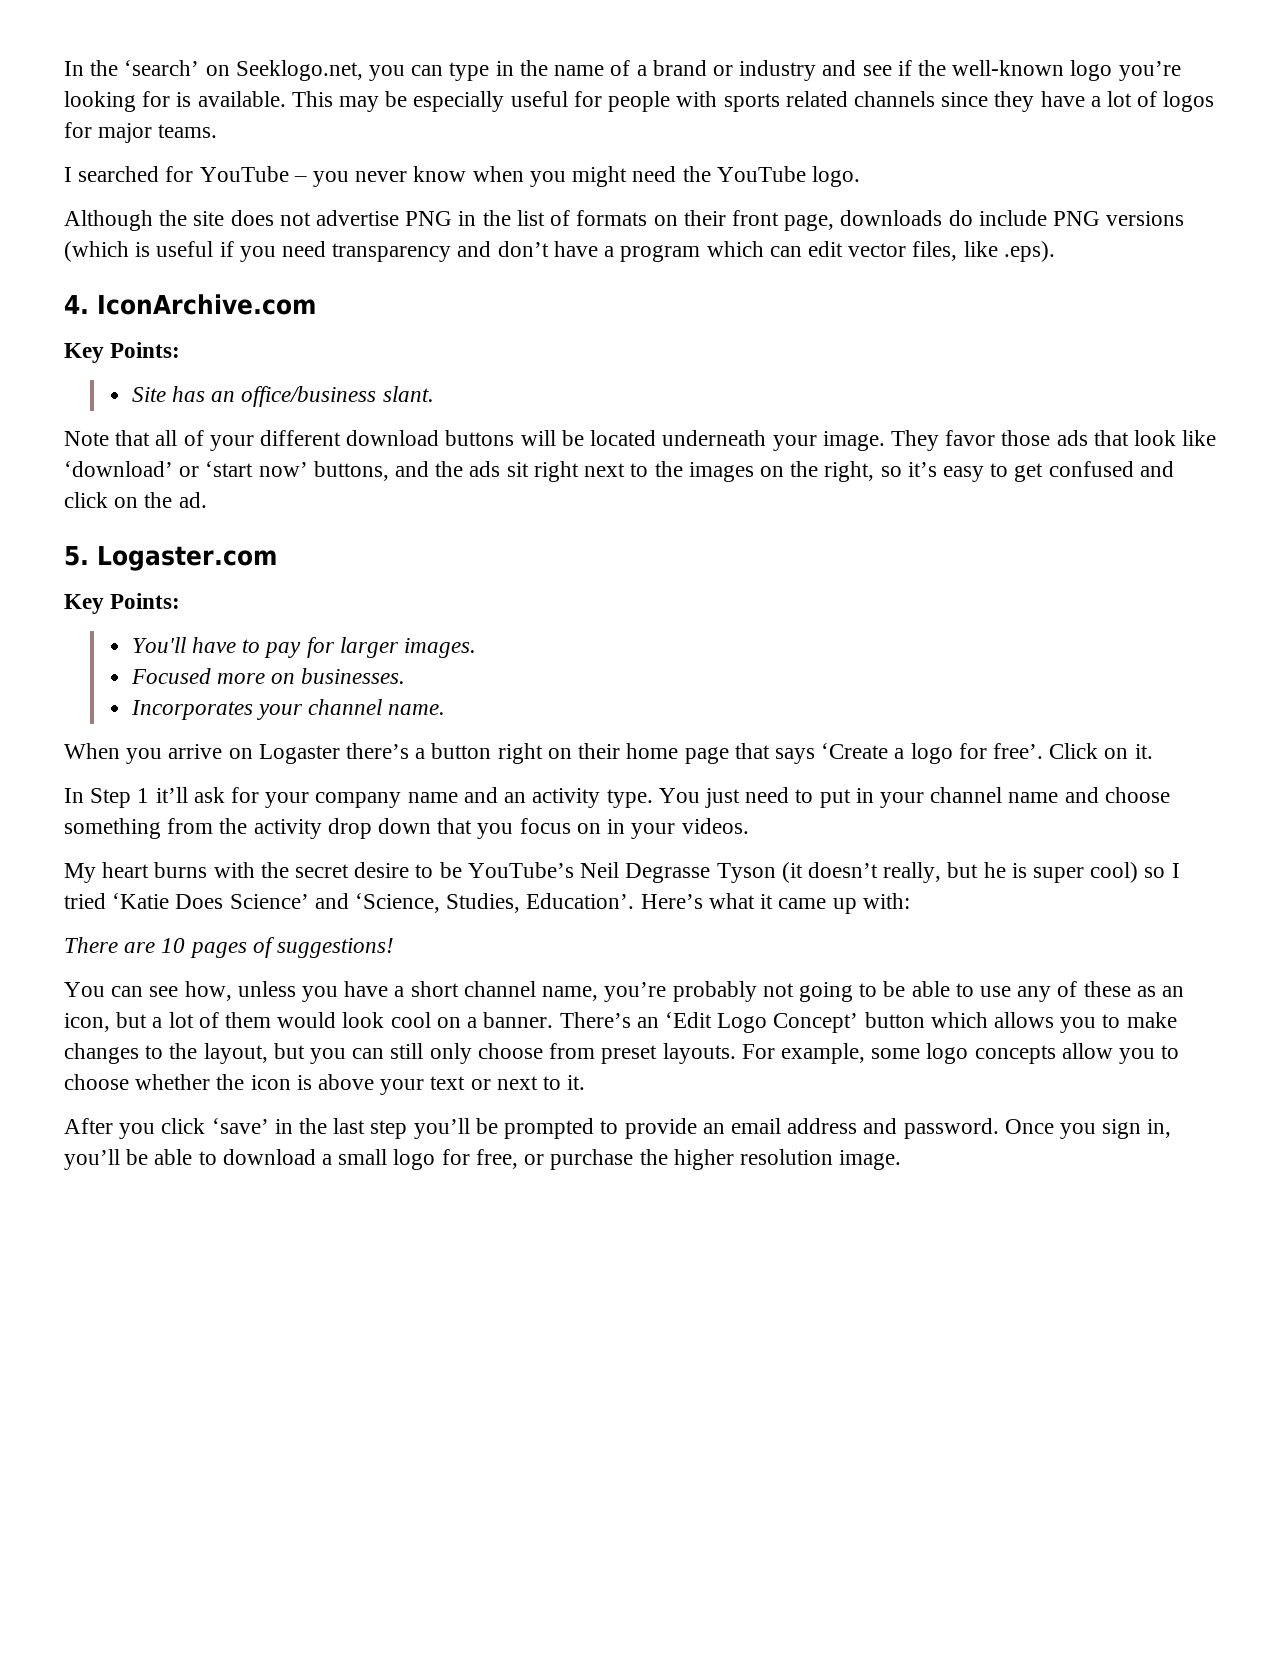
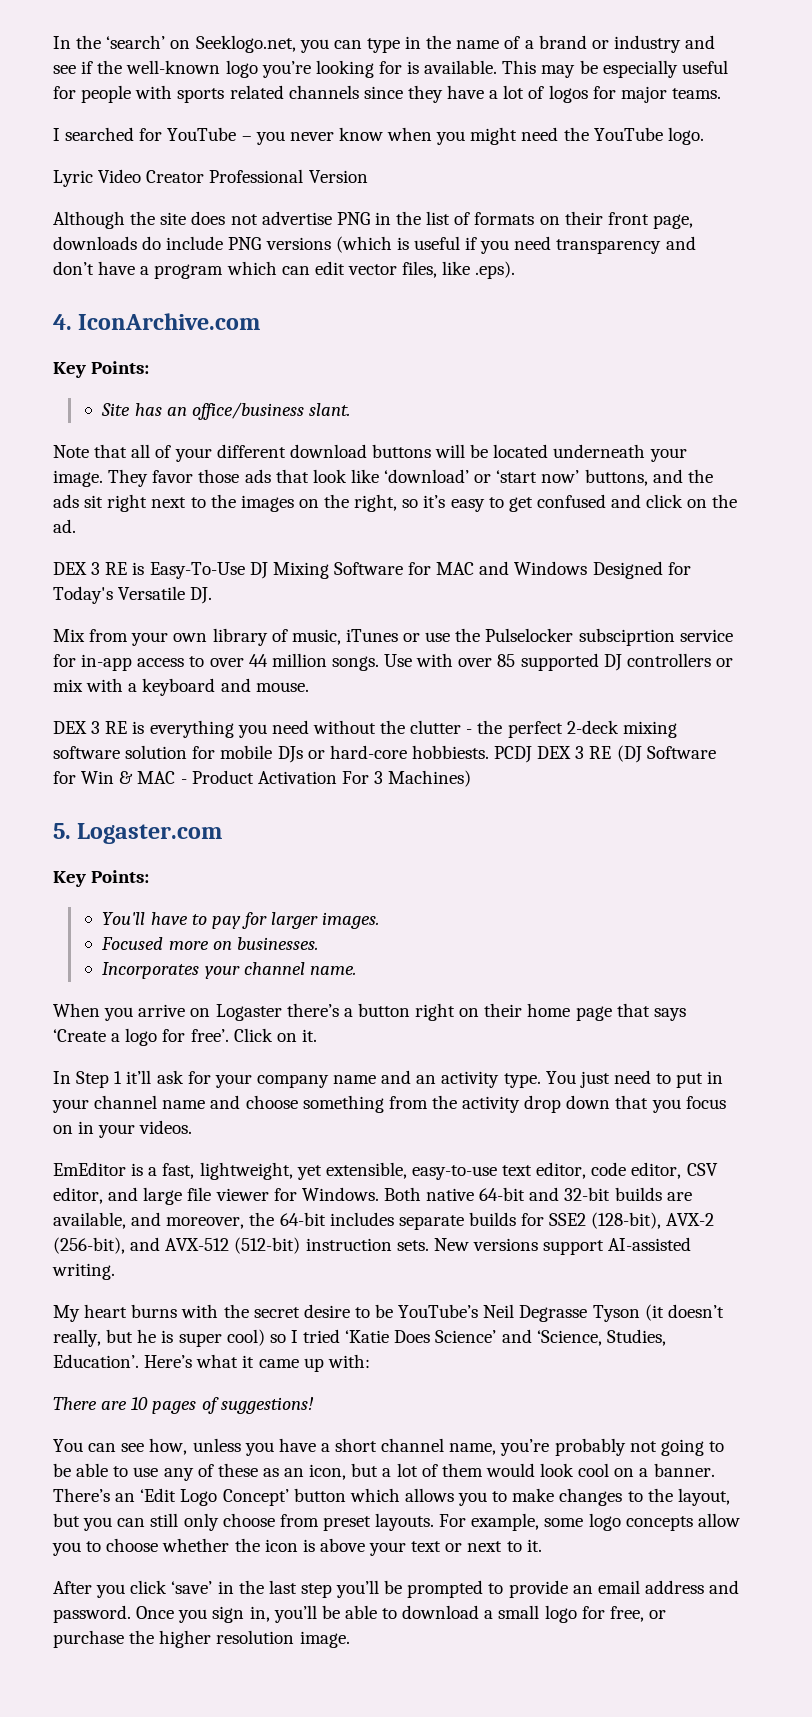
(860, 176) none -> [53,169,368,187] // Lyric Video Creator Professional Version
(207, 500) none -> [53,561,691,579] [53,586,213,604] [53,628,733,646] [53,653,733,671] [53,678,309,696] [53,720,677,738] [53,745,716,763] [53,770,472,787] // DEX 3 RE is Easy-To-Use DJ Mixing Software for MAC and Windows Designed for Today's Versatile DJ. // Mix from your own library of music, iTunes or use the Pulselocker subsciprtion service for in-app access to over 44 million songs. Use with over 85 supported DJ controllers or mix with a keyboard and mouse. // DEX 3 RE is everything you need without the clutter - the perfect 2-deck mixing software solution for mobile DJs or hard-core hobbiests. PCDJ DEX 3 RE (DJ Software for Win & MAC - Product Activation For 3 Machines)
(749, 826) none -> [53,1162,718,1180] [53,1187,692,1205] [53,1212,715,1230] [53,1237,692,1255] [52,1263,115,1280] // EmEditor is a fast, lightweight, yet extensible, easy-to-use text editor, code editor, CSV editor, and large file viewer for Windows. Both native 64-bit and 32-bit builds are available, and moreover, the 64-bit includes separate builds for SSE2 (128-bit), AVX-2 (256-bit), and AVX-512 (512-bit) instruction sets. New versions support AI-assisted writing.

